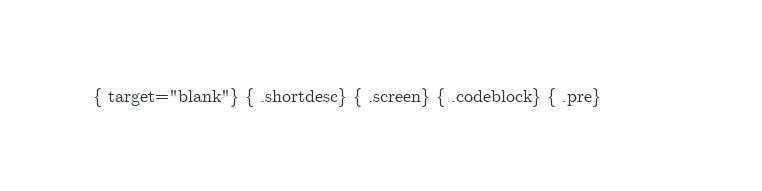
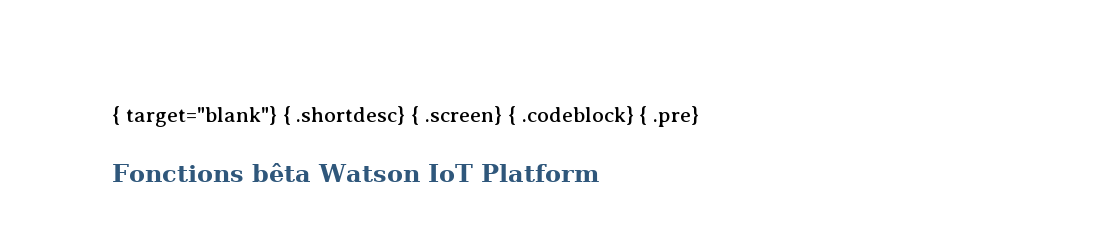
(601, 97) none -> [112,163,599,182] // Fonctions bêta Watson IoT Platform

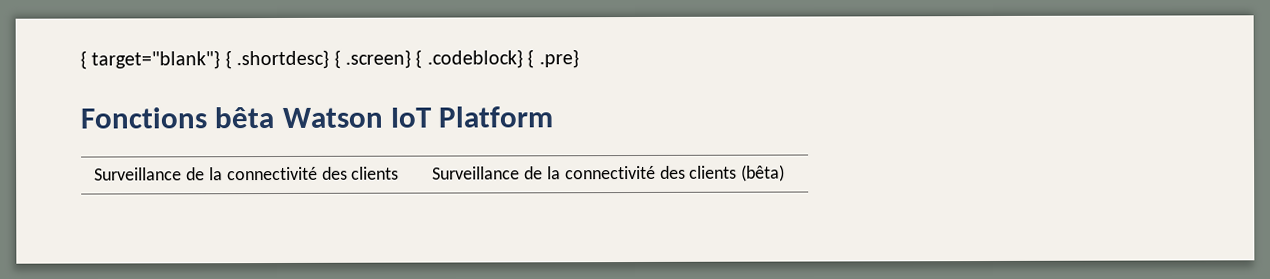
(599, 173) none -> [94,166,400,181] [432,164,786,182] // Surveillance de la connectivité des clients | Surveillance de la connectivité des clients (bêta)

